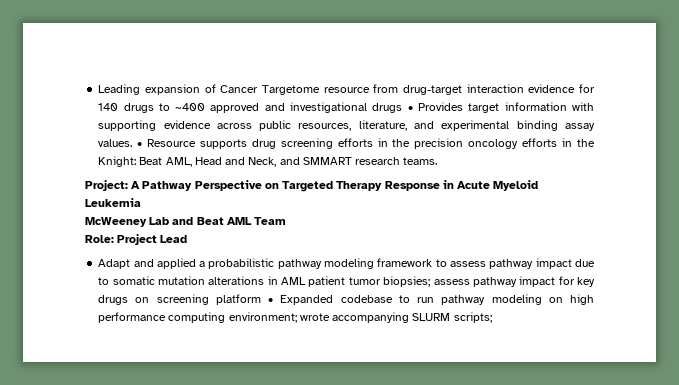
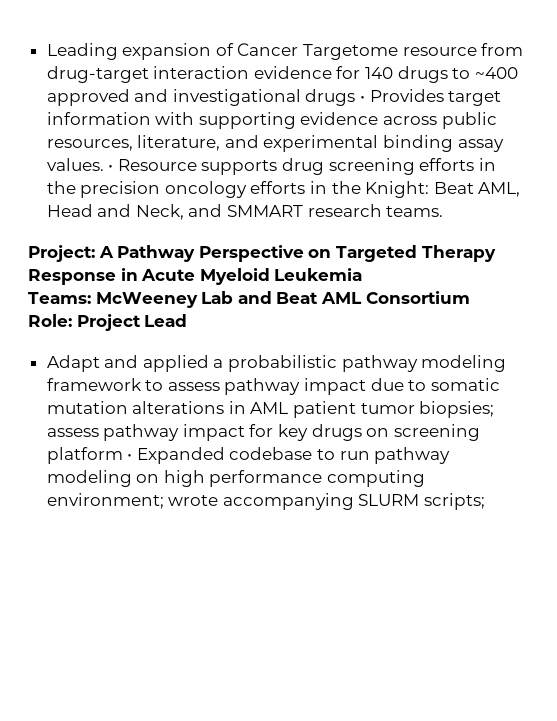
(141, 202) none -> [28,292,91,304] Teams:
[254,217,287,225] Team -> [365,291,470,304] Consortium

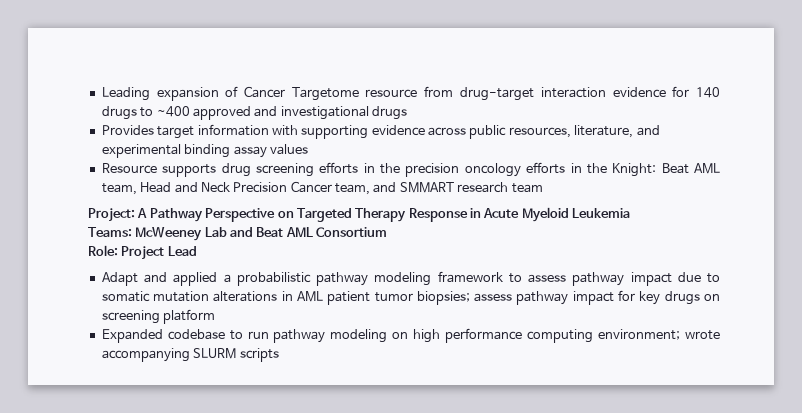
[360,96,366,102] • -> (407, 113) //
[46,158,114,171] values. • -> [269,144,308,155] values //
[478,182,521,197] [46,204,184,220] AML, Head and Neck, -> [694,163,720,174] [101,181,370,195] AML team, Head and Neck Precision Cancer team,
[386,206,444,217] teams. -> [511,183,543,193] team
[127,454,133,460] • -> (216, 316) //
[424,493,486,510] scripts; -> [239,348,279,362] scripts

